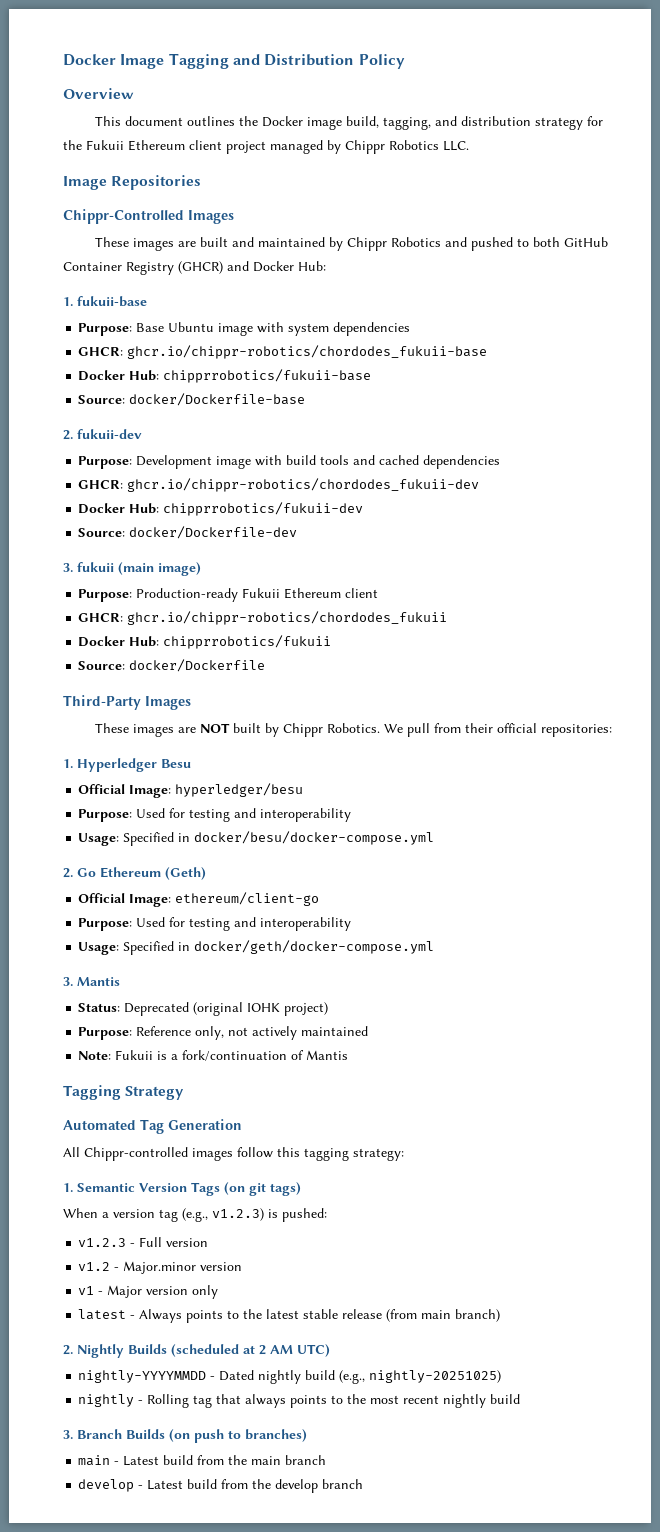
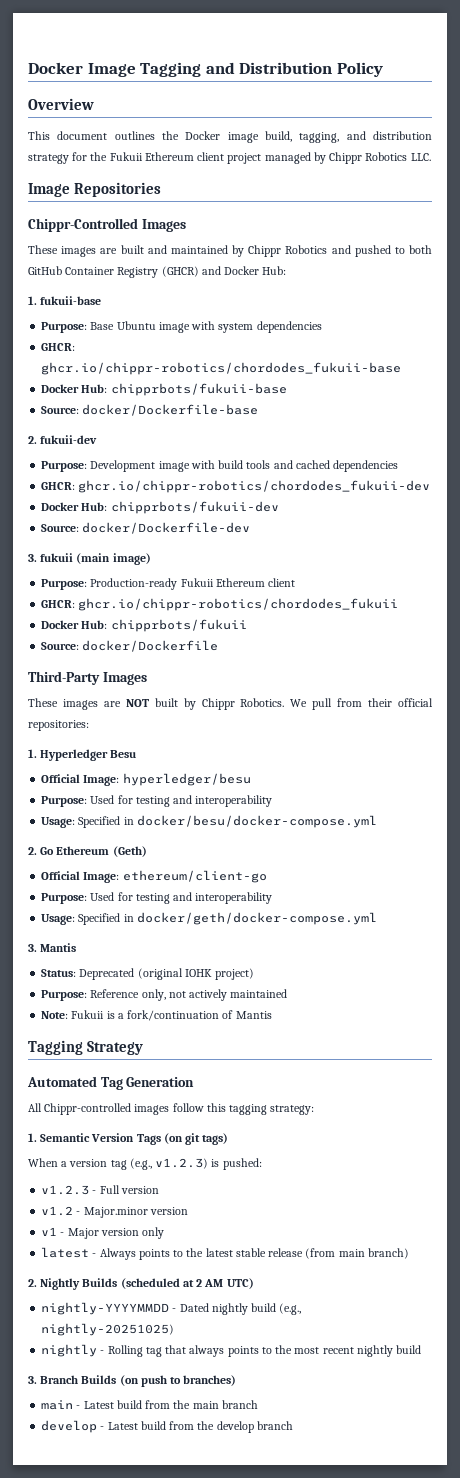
[163,369,372,383] chipprrobotics/fukuii-base -> [110,383,287,396] chipprbots/fukuii-base
[163,502,364,516] chipprrobotics/fukuii-dev -> [110,501,279,514] chipprbots/fukuii-dev
[163,635,332,649] chipprrobotics/fukuii -> [110,619,247,632] chipprbots/fukuii

